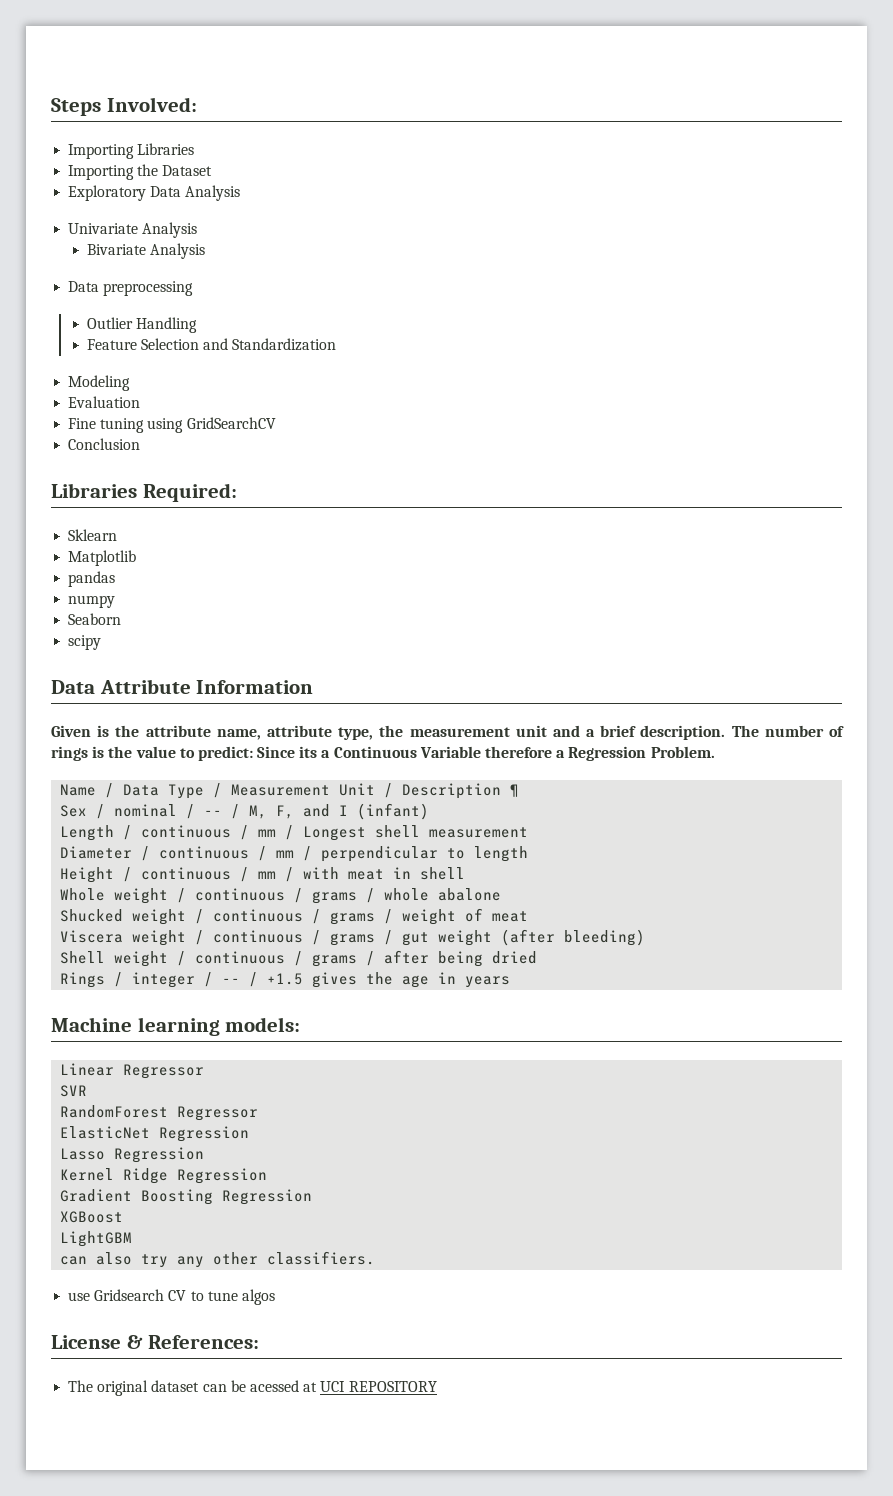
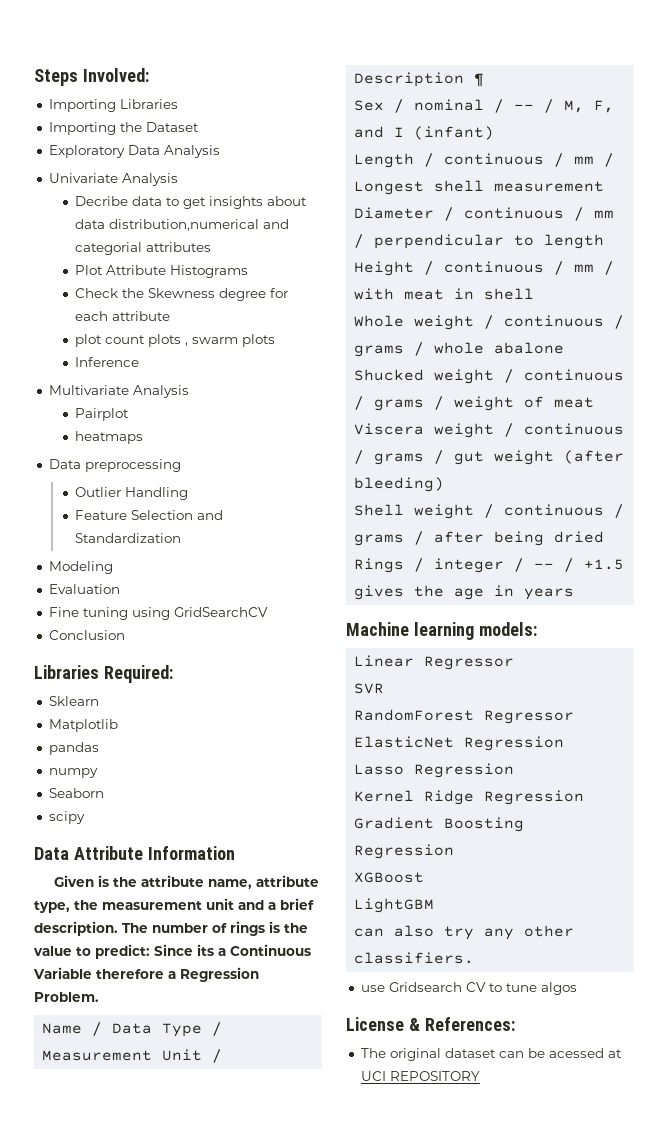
[86,243,205,259] Bivariate Analysis -> [75,196,308,209] [75,219,290,231] [75,242,212,255] [75,265,249,278] [75,288,289,301] [75,311,171,321] [75,334,276,347] [75,357,140,367] [48,385,189,398] [75,408,130,421] [75,431,144,444] Decribe data to get insights about data distribution,numerical and categorial attributes // Plot Attribute Histograms // Check the Skewness degree for each attribute // plot count plots , swarm plots // Inference // Multivariate Analysis // Pairplot // heatmaps

